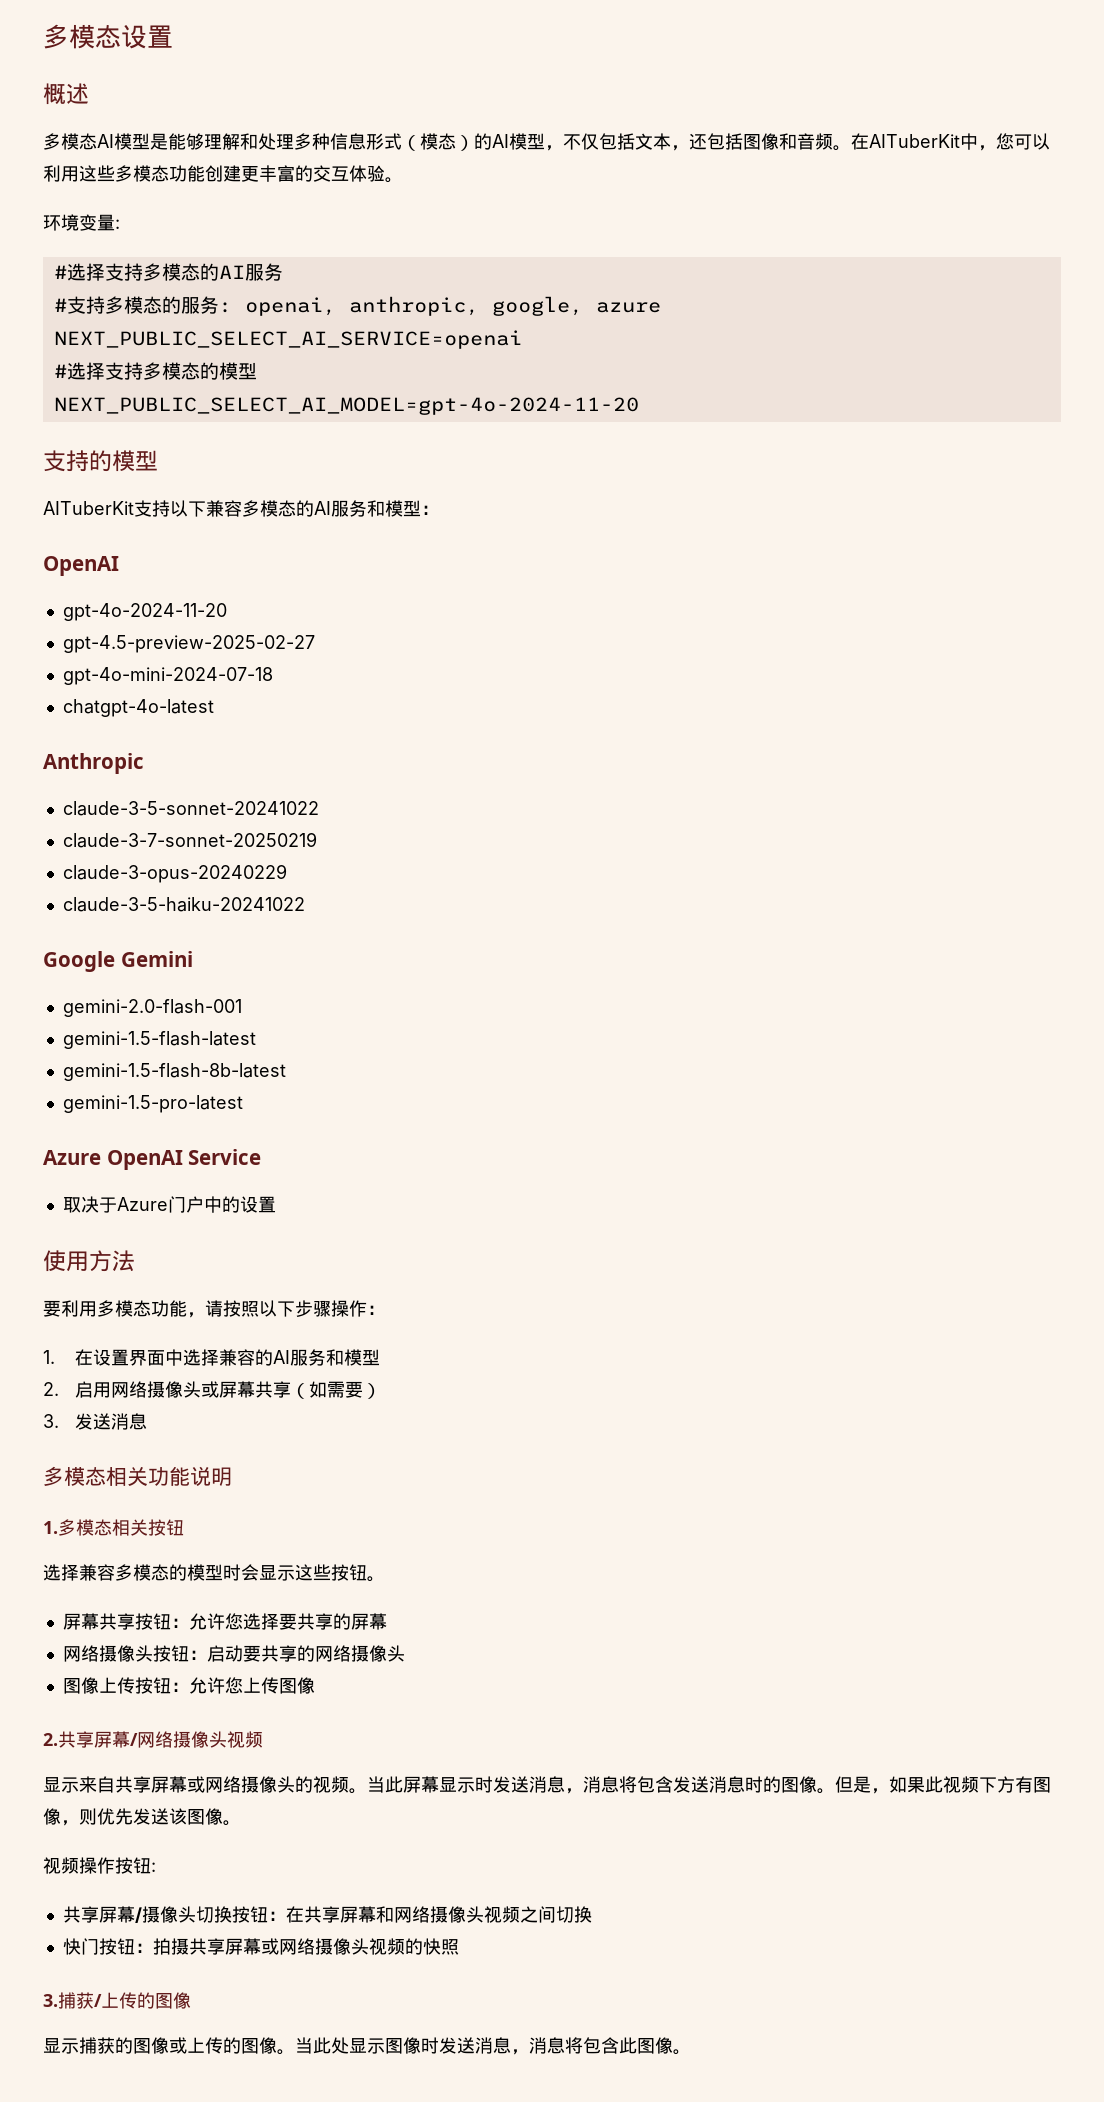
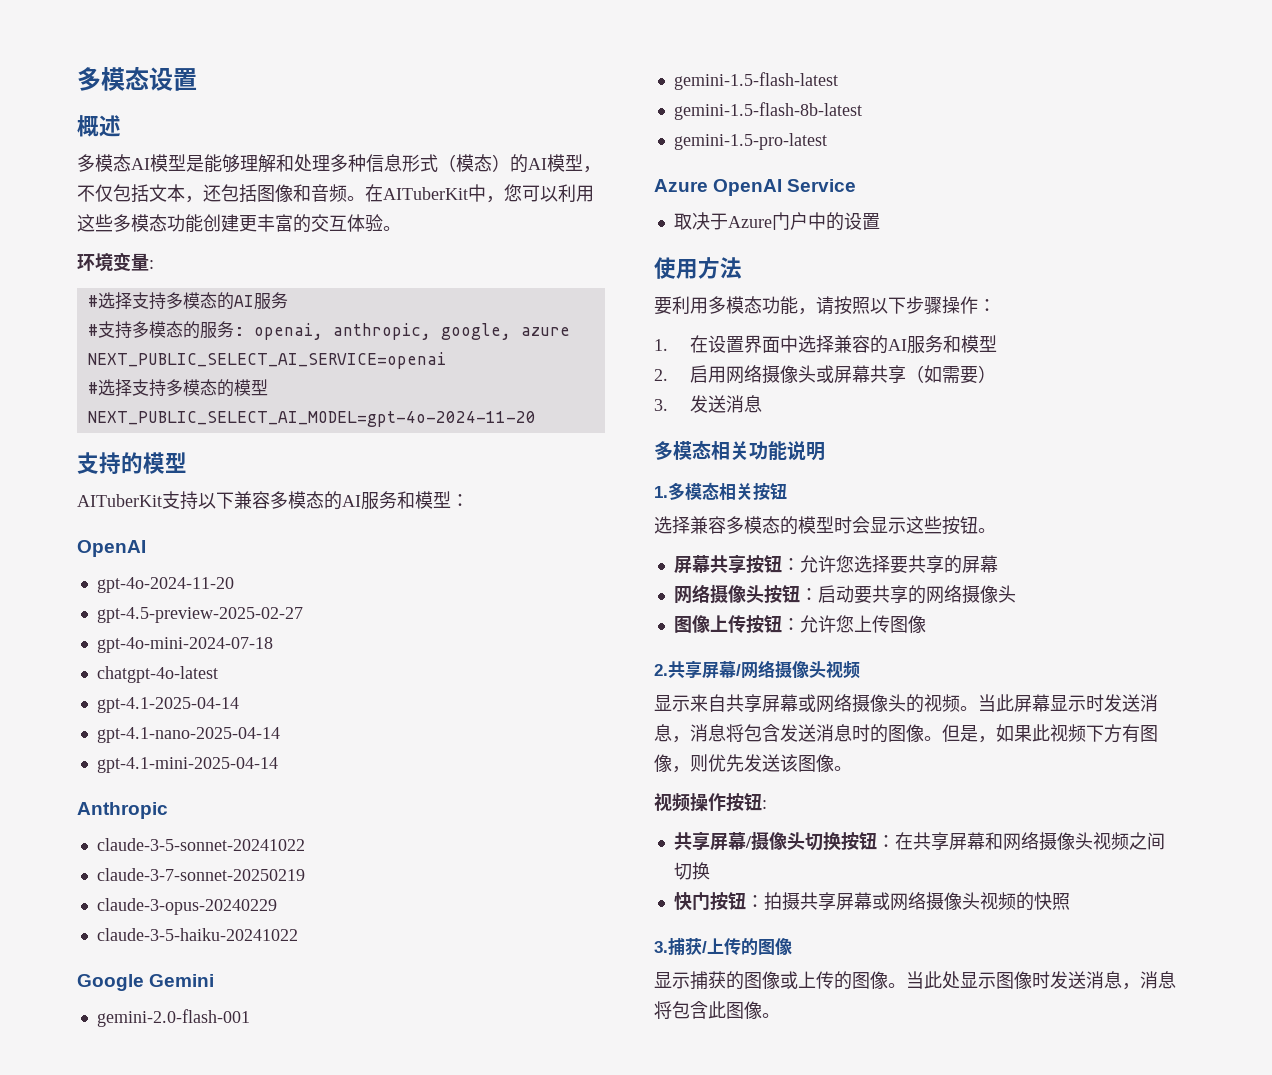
(214, 708) none -> [96,697,239,713] [96,727,280,743] [96,757,278,773] // gpt-4.1-2025-04-14 // gpt-4.1-nano-2025-04-14 // gpt-4.1-mini-2025-04-14

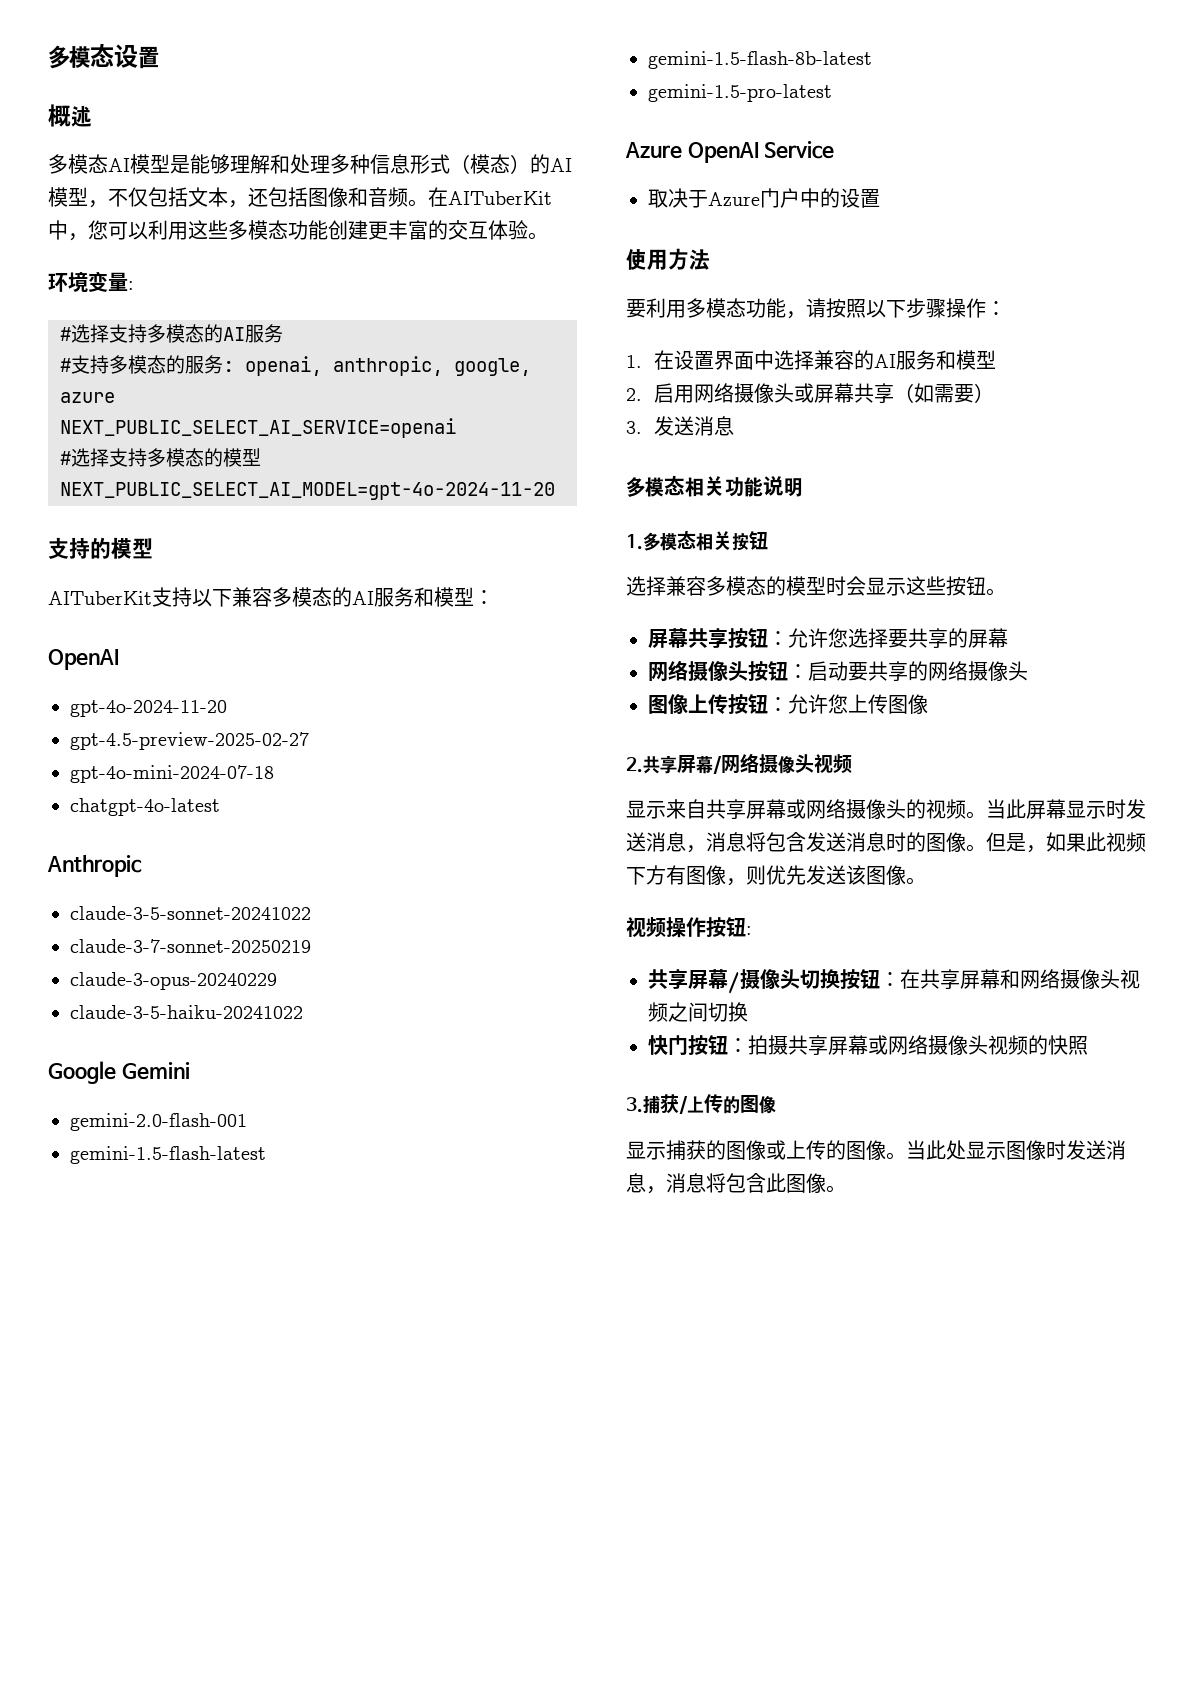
[96,697,239,713] [96,727,280,743] [96,757,278,773] // gpt-4.1-2025-04-14 // gpt-4.1-nano-2025-04-14 // gpt-4.1-mini-2025-04-14 -> (220, 807) none

